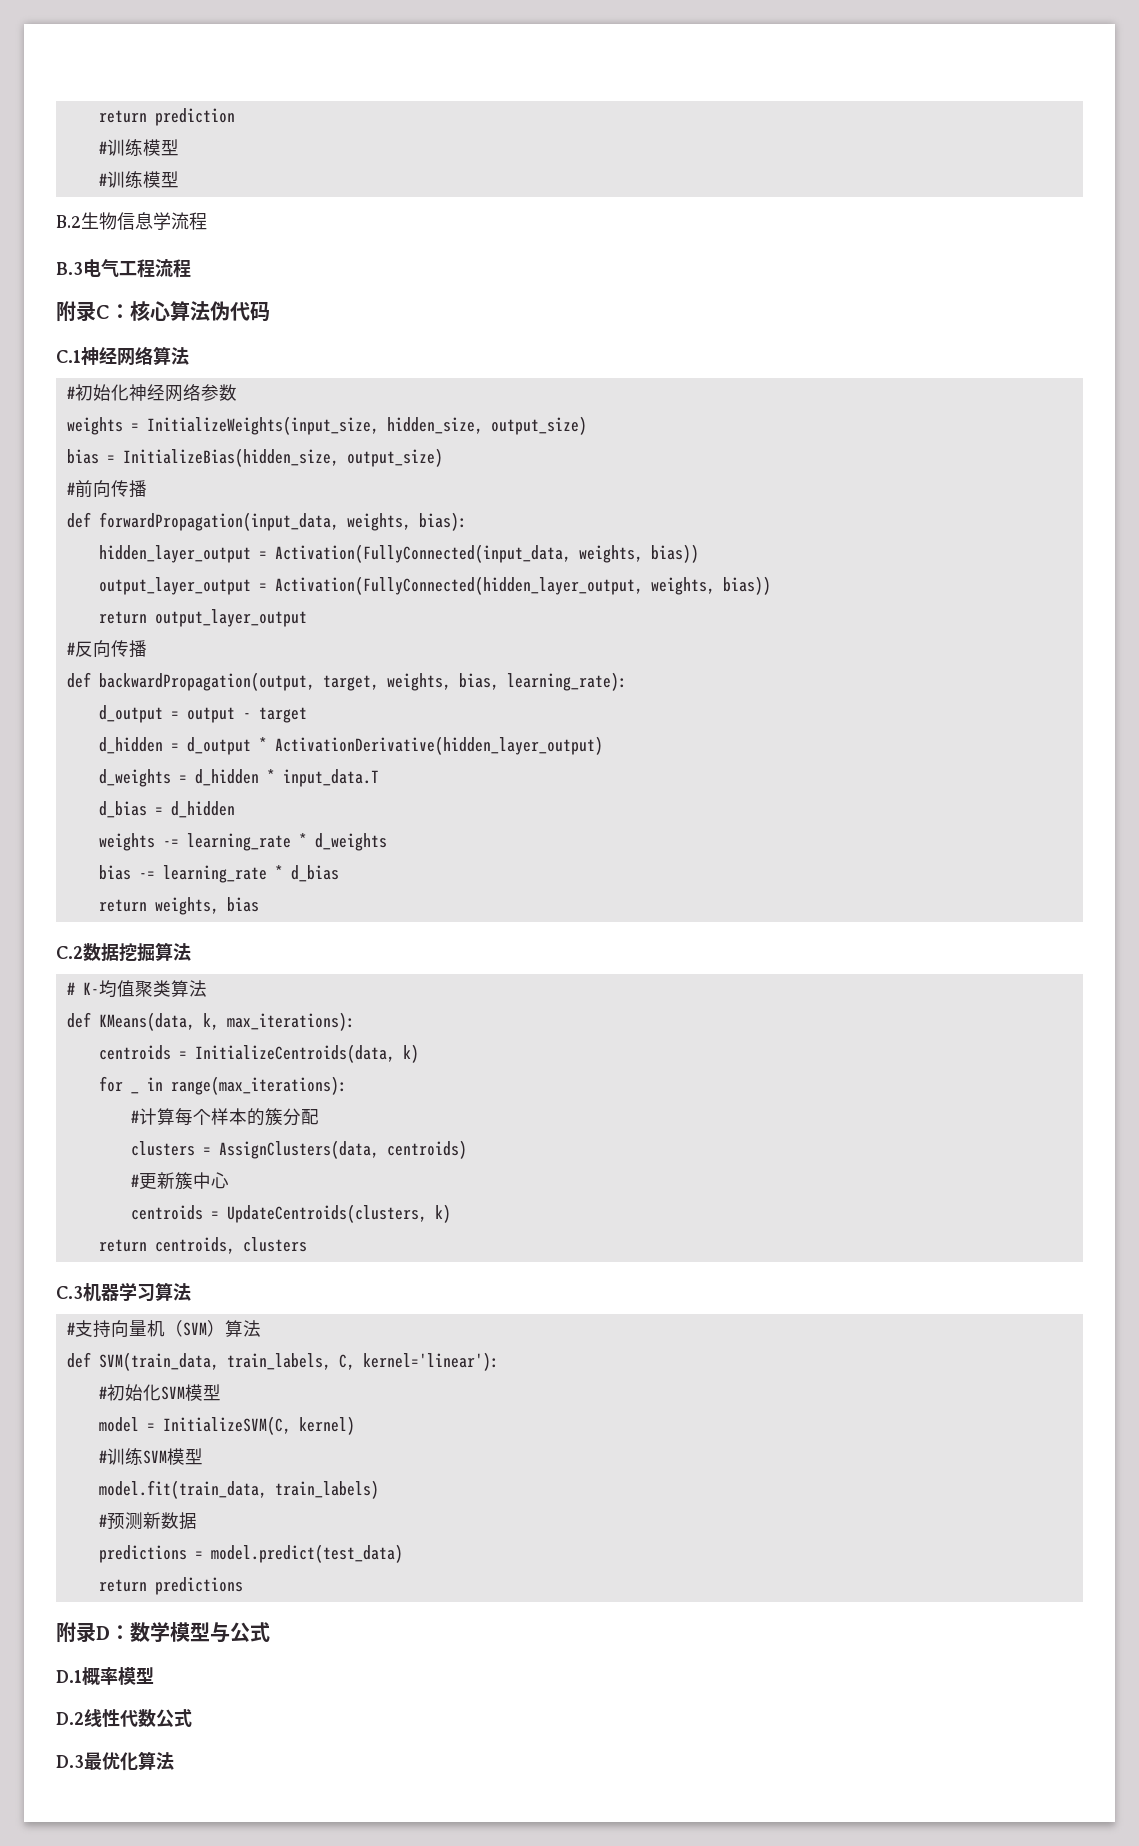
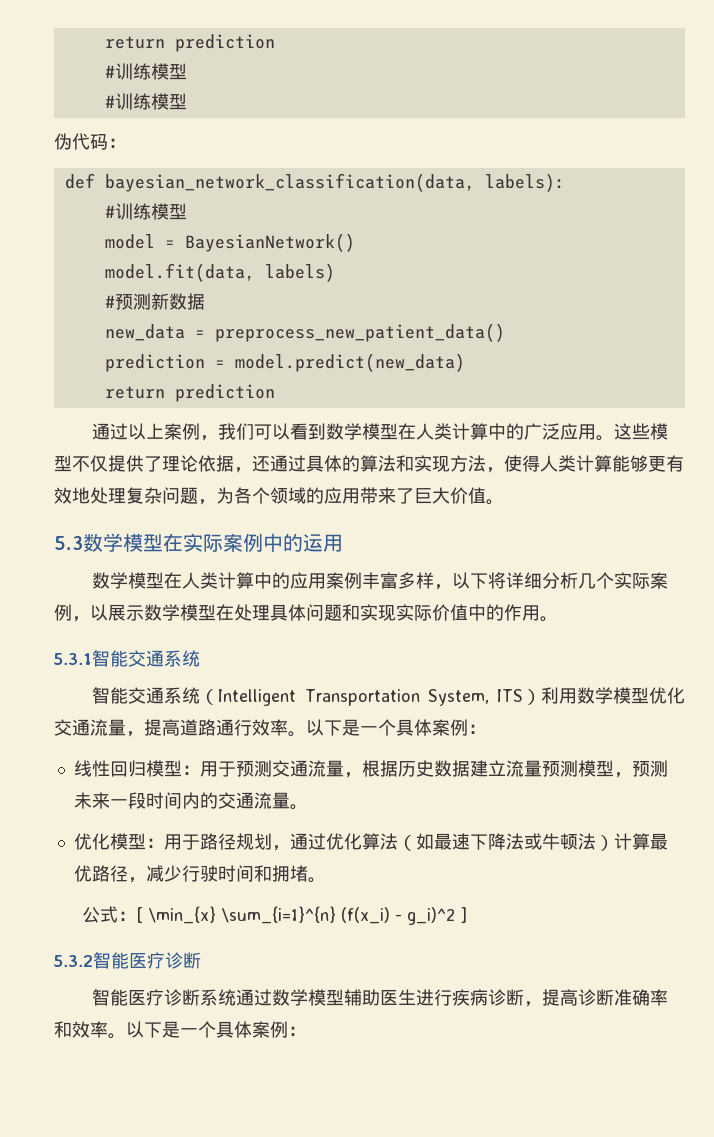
[56,212,207,230] [56,259,191,278] [56,301,270,322] [56,346,189,366] [66,384,237,402] [66,416,587,435] [66,448,443,467] [66,480,147,498] [66,512,467,531] [98,544,699,563] [98,576,771,595] [98,609,307,627] [66,640,147,658] [66,672,627,691] [98,705,307,723] [98,736,603,755] [98,769,379,787] [98,801,235,818] [98,833,387,851] [98,865,339,883] [98,897,259,915] [56,942,191,961] [66,980,207,998] [66,1012,355,1031] [98,1044,419,1063] [98,1076,139,1094] [146,1076,347,1095] [130,1108,319,1126] [130,1140,467,1159] [130,1172,229,1190] [130,1204,451,1223] [98,1237,307,1254] [56,1282,191,1302] [66,1320,261,1338] [66,1352,499,1371] [98,1384,221,1401] [98,1416,355,1435] [98,1448,203,1465] [98,1480,379,1499] [98,1512,197,1530] [98,1544,403,1563] [98,1577,243,1595] [56,1622,270,1643] [56,1667,154,1685] [56,1709,192,1728] [56,1751,174,1771] B.2生物信息学流程 // B.3电气工程流程 // 附录C：核心算法伪代码 // C.1神经网络算法 // #初始化神经网络参数 // weights = InitializeWeights(input_size, hidden_size, output_size) // bias = InitializeBias(hidden_size, output_size) // #前向传播 // def forwardPropagation(input_data, weights, bias): // hidden_layer_output = Activation(FullyConnected(input_data, weights, bias)) // output_layer_output = Activation(FullyConnected(hidden_layer_output, weights, bias)) // return output_layer_output // #反向传播 // def backwardPropagation(output, target, weights, bias, learning_rate): // d_output = output - target // d_hidden = d_output * ActivationDerivative(hidden_layer_output) // d_weights = d_hidden * input_data.T // d_bias = d_hidden // weights -= learning_rate * d_weights // bias -= learning_rate * d_bias // return weights, bias // C.2数据挖掘算法 // # K-均值聚类算法 // def KMeans(data, k, max_iterations): // centroids = InitializeCentroids(data, k) // for _ in range(max_iterations): // #计算每个样本的簇分配 // clusters = AssignClusters(data, centroids) // #更新簇中心 // centroids = UpdateCentroids(clusters, k) // return centroids, clusters // C.3机器学习算法 // #支持向量机（SVM）算法 // def SVM(train_data, train_labels, C, kernel='linear'): // #初始化SVM模型 // model = InitializeSVM(C, kernel) // #训练SVM模型 // model.fit(train_data, train_labels) // #预测新数据 // predictions = model.predict(test_data) // return predictions // 附录D：数学模型与公式 // D.1概率模型 // D.2线性代数公式 // D.3最优化算法 -> [54,133,126,150] [64,173,565,192] [104,203,187,220] [104,233,355,252] [104,263,335,282] [104,293,205,310] [104,323,505,342] [104,353,465,372] [104,384,275,402] [92,423,669,441] [54,455,684,473] [54,487,504,505] [54,533,343,552] [92,572,669,590] [54,604,558,622] [54,650,200,667] [92,687,685,706] [54,719,486,737] [73,760,668,778] [73,792,308,810] [73,833,668,851] [73,865,326,883] [82,906,468,925] [54,952,201,969] [92,989,669,1007] [54,1021,306,1039] 伪代码： // def bayesian_network_classification(data, labels): // #训练模型 // model = BayesianNetwork() // model.fit(data, labels) // #预测新数据 // new_data = preprocess_new_patient_data() // prediction = model.predict(new_data) // return prediction // 通过以上案例，我们可以看到数学模型在人类计算中的广泛应用。这些模型不仅提供了理论依据，还通过具体的算法和实现方法，使得人类计算能够更有效地处理复杂问题，为各个领域的应用带来了巨大价值。 // 5.3数学模型在实际案例中的运用 // 数学模型在人类计算中的应用案例丰富多样，以下将详细分析几个实际案例，以展示数学模型在处理具体问题和实现实际价值中的作用。 // 5.3.1智能交通系统 // 智能交通系统（Intelligent Transportation System, ITS）利用数学模型优化交通流量，提高道路通行效率。以下是一个具体案例： // 线性回归模型：用于预测交通流量，根据历史数据建立流量预测模型，预测未来一段时间内的交通流量。 // 优化模型：用于路径规划，通过优化算法（如最速下降法或牛顿法）计算最优路径，减少行驶时间和拥堵。 // 公式：[ \min_{x} \sum_{i=1}^{n} (f(x_i) - g_i)^2 ] // 5.3.2智能医疗诊断 // 智能医疗诊断系统通过数学模型辅助医生进行疾病诊断，提高诊断准确率和效率。以下是一个具体案例：

